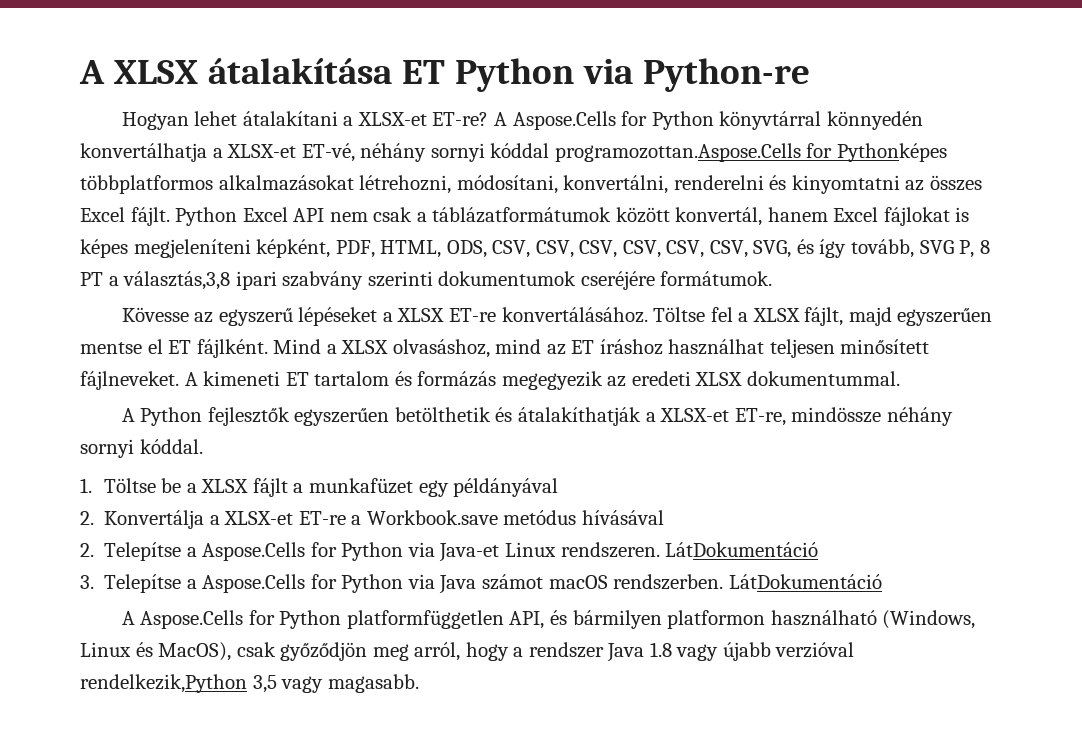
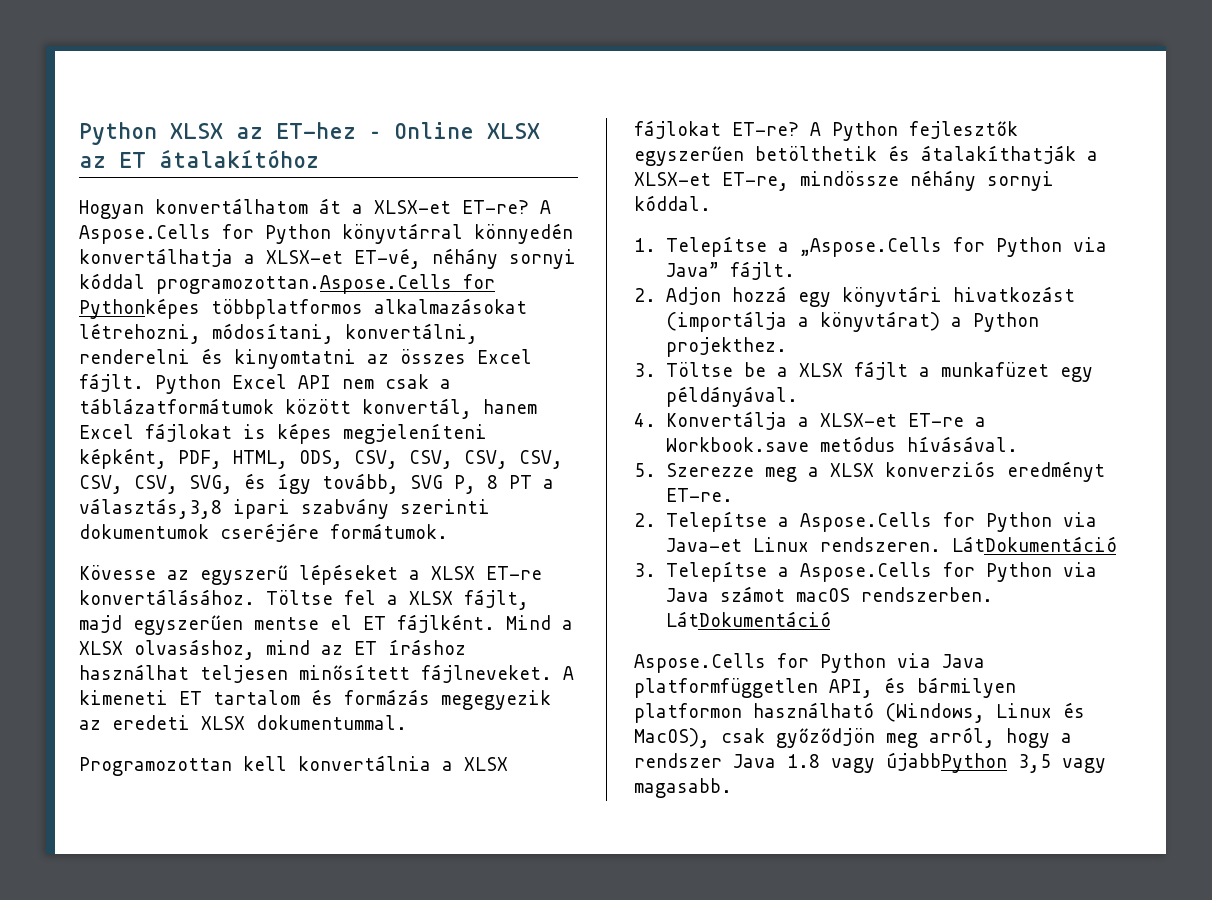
[79,58,810,92] A XLSX átalakítása ET Python via Python-re -> [79,122,540,145] [79,149,319,168] Python XLSX az ET-hez – Online XLSX az ET átalakítóhoz
[194,111,338,126] lehet átalakítani -> [155,198,341,214] konvertálhatom át
(900, 378) none -> [79,755,508,776] [634,120,799,139] Programozottan kell konvertálnia a XLSX fájlokat ET-re?
(92, 485) none -> [665,236,1107,257] [665,261,795,280] [634,286,1075,307] [665,311,1039,332] [665,337,787,357] [634,363,656,377] Telepítse a „Aspose.Cells for Python via Java” fájlt. // 2. Adjon hozzá egy könyvtári hivatkozást (importálja a könyvtárat) a Python projekthez. // 3.
[453,478,559,497] [80,511,94,525] példányával // 2. -> [665,386,798,407] [634,413,656,427] példányával. // 4.
[581,510,664,525] hívásával -> [906,436,1018,452] [634,461,1105,482] [665,488,733,502] hívásával. // 5. Szerezze meg a XLSX konverziós eredményt ET-re.
[121,610,342,629] A Aspose.Cells for Python -> [634,653,985,673] Aspose.Cells for Python via Java
[722,642,855,661] [80,674,247,693] újabb verzióval rendelkezik,Python -> [886,752,1007,773] újabbPython

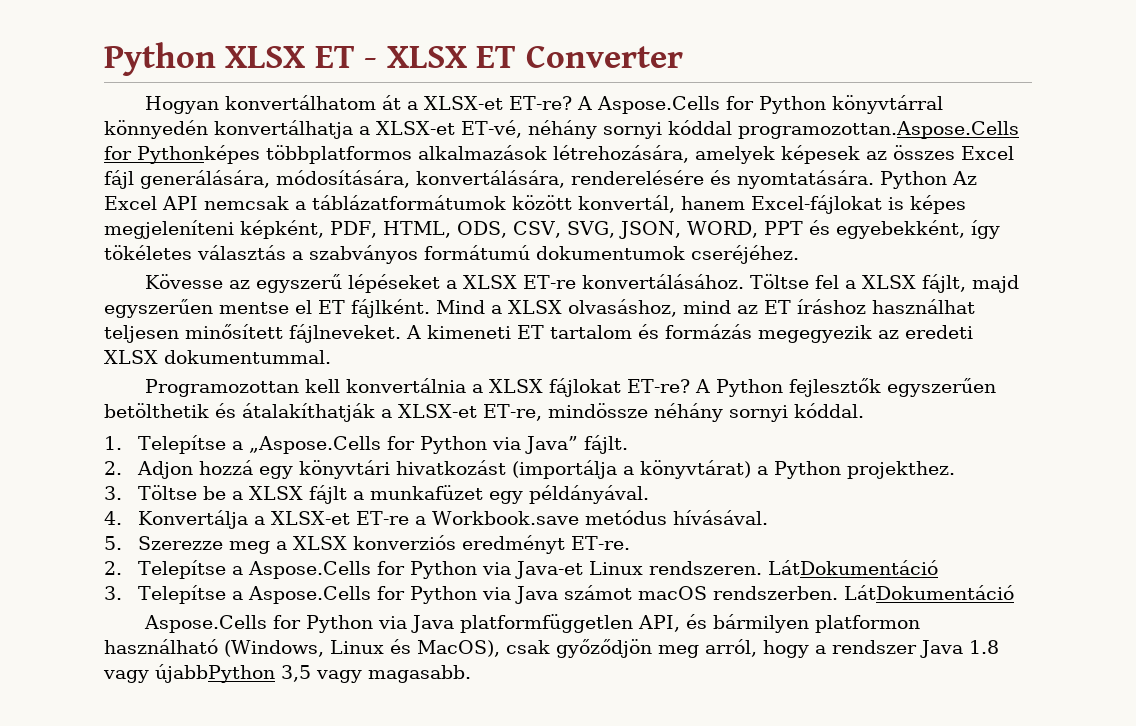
[236,122,540,139] [79,149,319,168] az ET-hez – Online XLSX az ET átalakítóhoz -> [314,45,683,68] ET - XLSX ET Converter
[374,298,527,314] [79,323,478,344] [79,348,532,369] [79,373,429,394] alkalmazásokat létrehozni, módosítani, konvertálni, renderelni és kinyomtatni az összes Excel fájlt. Python Excel API nem csak -> [418,145,1014,164] [104,170,977,189] [104,196,289,210] alkalmazások létrehozására, amelyek képesek az összes Excel fájl generálására, módosítására, konvertálására, renderelésére és nyomtatására. Python Az Excel API nemcsak
[79,423,232,442] Excel fájlokat -> [751,195,882,214] Excel-fájlokat
[409,450,563,469] [79,473,554,494] [79,498,490,519] [79,523,448,542] CSV, CSV, CSV, CSV, CSV, SVG, és így tovább, SVG P, 8 PT a választás,3,8 ipari szabvány szerinti dokumentumok cseréjére formátumok. -> [566,220,1000,239] [104,245,799,264] SVG, JSON, WORD, PPT és egyebekként, így tökéletes választás a szabványos formátumú dokumentumok cseréjéhez.

